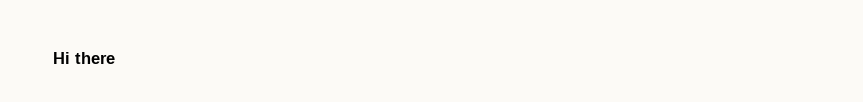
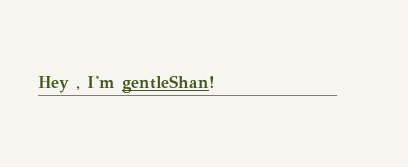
[53,52,115,64] Hi there -> [38,75,215,93] Hey , I'm gentleShan!

